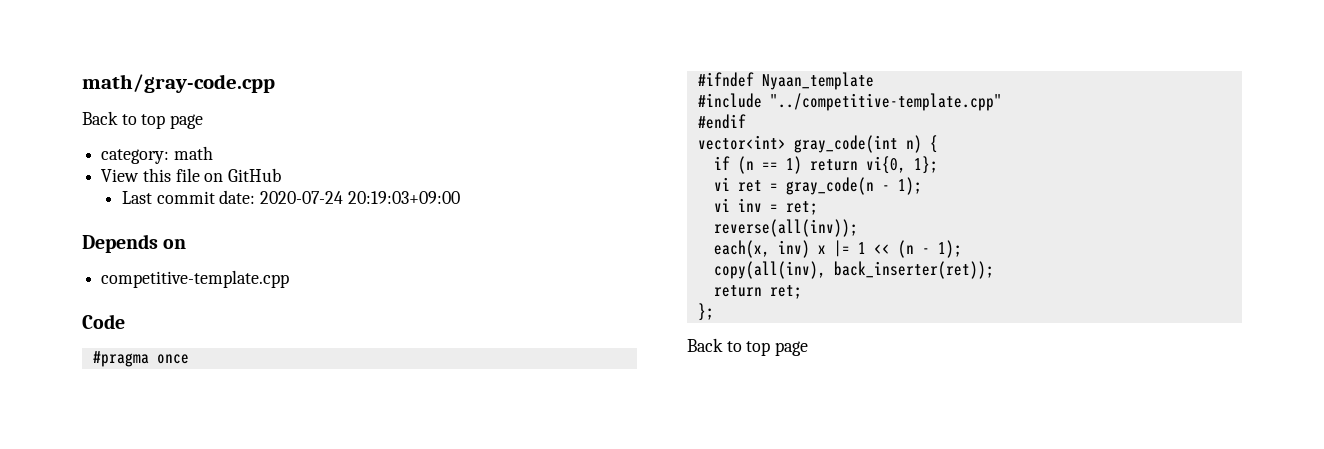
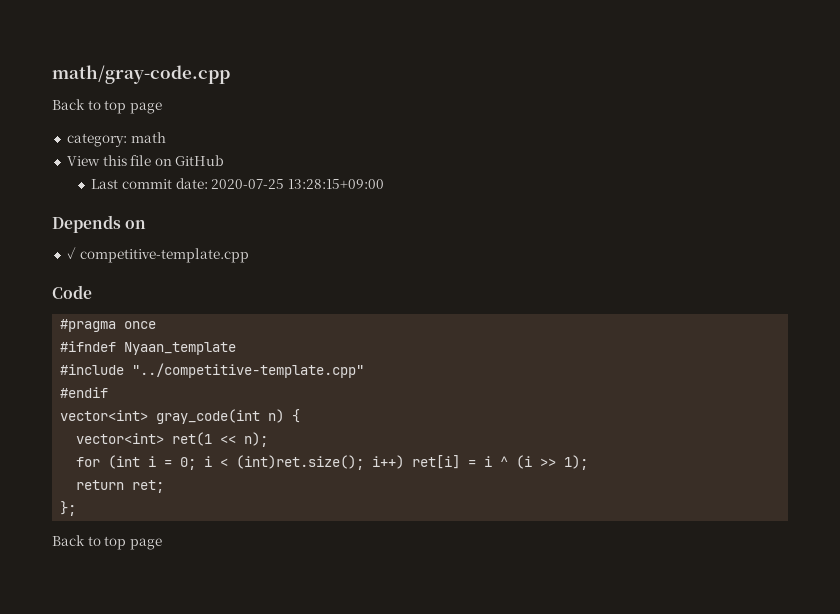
[260,191,460,204] 2020-07-24 20:19:03+09:00 -> [211,179,384,189] 2020-07-25 13:28:15+09:00
(187, 244) none -> [66,247,76,259] ✓
[713,156,938,174] [713,177,922,195] [713,198,818,215] [713,219,858,237] [713,240,962,258] [713,261,994,279] if (n == 1) return vi{0, 1}; // vi ret = gray_code(n - 1); // vi inv = ret; // reverse(all(inv)); // each(x, inv) x |= 1 << (n - 1); // copy(all(inv), back_inserter(ret)); -> [76,432,269,447] [76,455,589,470] vector<int> ret(1 << n); // for (int i = 0; i < (int)ret.size(); i++) ret[i] = i ^ (i >> 1);

